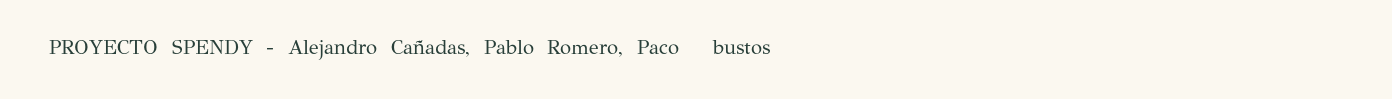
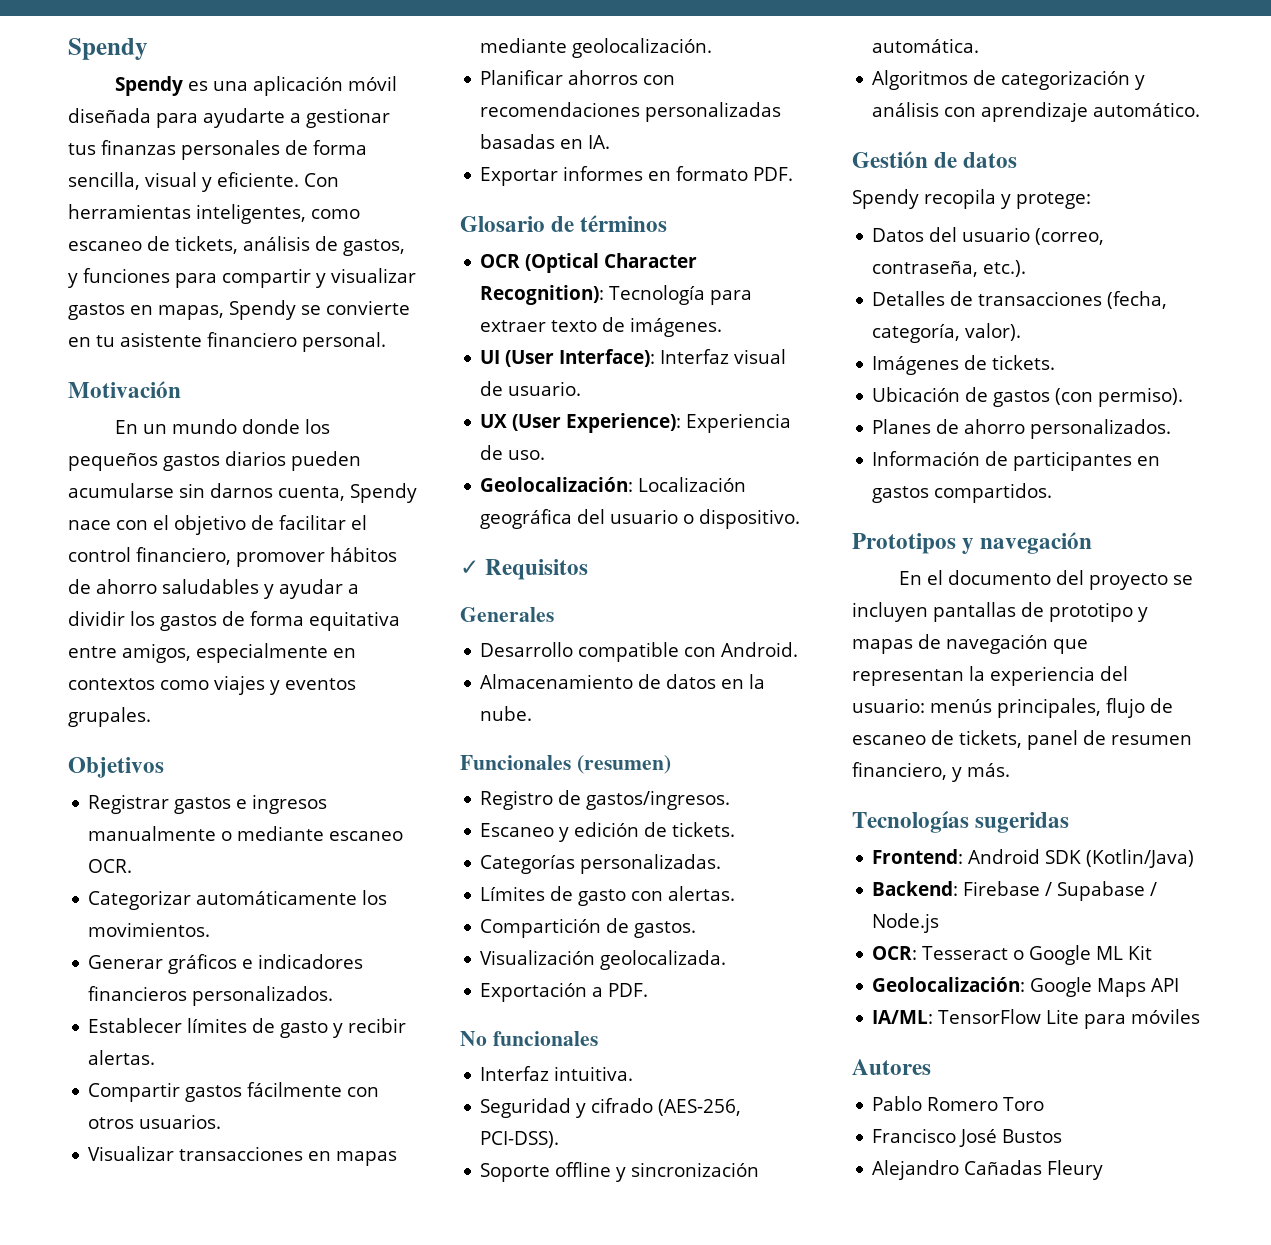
[49,39,770,60] PROYECTO SPENDY - Alejandro Cañadas, Pablo Romero, Paco bustos -> [68,38,148,60] [115,76,398,96] [68,108,390,128] [68,140,367,160] [68,172,339,192] [68,204,360,224] [68,236,405,256] [68,268,416,288] [68,300,410,320] [68,332,386,352] [68,381,181,398] [115,419,331,434] [68,451,361,471] [68,483,417,503] [68,515,367,535] [68,547,397,567] [68,579,359,599] [68,611,400,631] [68,643,356,663] [68,675,356,695] [68,707,151,727] [68,757,164,778] [88,794,328,814] [88,826,404,841] [88,859,133,873] [88,890,388,910] [88,922,211,937] [88,954,364,974] [88,986,334,1006] [88,1018,407,1038] [88,1050,156,1065] [88,1082,380,1102] [88,1114,222,1129] [88,1146,398,1166] [480,38,713,58] [480,70,676,85] [480,102,782,122] [480,134,611,149] [480,166,794,186] [460,215,668,232] [480,253,698,273] [480,285,753,305] [480,317,723,337] [480,349,787,367] [480,381,582,396] [480,413,792,433] [480,445,546,460] [480,477,747,492] [480,509,801,529] [460,559,589,580] [460,607,554,622] [480,642,799,662] [480,674,766,689] [480,706,533,721] [460,755,671,774] [480,790,731,810] [480,822,736,842] [480,854,722,874] [480,886,736,906] [480,918,697,938] [480,950,727,970] [480,982,649,1002] [460,1031,598,1046] [480,1066,634,1081] [480,1098,742,1118] [480,1131,560,1148] [480,1162,760,1182] [872,38,980,53] [872,70,1146,90] [872,102,1201,122] [852,151,1018,168] [852,189,1091,209] [872,227,1105,245] [872,260,1027,277] [872,291,1168,309] [872,323,1022,343] [872,355,1056,375] [872,387,1184,407] [872,419,1172,439] [872,451,1161,471] [872,483,1053,503] [852,532,1093,554] [899,570,1194,590] [852,602,1148,622] [852,634,1088,654] [852,666,1128,686] [852,698,1173,718] [852,730,1192,750] [852,762,1010,782] [852,811,1070,833] [872,849,1195,868] [872,881,1158,901] [872,913,940,933] [872,945,1153,965] [872,977,1180,997] [872,1009,1201,1029] [852,1059,931,1075] [872,1096,1045,1111] [872,1128,1063,1147] [872,1160,1104,1180] Spendy // Spendy es una aplicación móvil diseñada para ayudarte a gestionar tus finanzas personales de forma sencilla, visual y eficiente. Con herramientas inteligentes, como escaneo de tickets, análisis de gastos, y funciones para compartir y visualizar gastos en mapas, Spendy se convierte en tu asistente financiero personal. // Motivación // En un mundo donde los pequeños gastos diarios pueden acumularse sin darnos cuenta, Spendy nace con el objetivo de facilitar el control financiero, promover hábitos de ahorro saludables y ayudar a dividir los gastos de forma equitativa entre amigos, especialmente en contextos como viajes y eventos grupales. // Objetivos // Registrar gastos e ingresos manualmente o mediante escaneo OCR. // Categorizar automáticamente los movimientos. // Generar gráficos e indicadores financieros personalizados. // Establecer límites de gasto y recibir alertas. // Compartir gastos fácilmente con otros usuarios. // Visualizar transacciones en mapas mediante geolocalización. // Planificar ahorros con recomendaciones personalizadas basadas en IA. // Exportar informes en formato PDF. // Glosario de términos // OCR (Optical Character Recognition): Tecnología para extraer texto de imágenes. // UI (User Interface): Interfaz visual de usuario. // UX (User Experience): Experiencia de uso. // Geolocalización: Localización geográfica del usuario o dispositivo. // ✓ Requisitos // Generales // Desarrollo compatible con Android. // Almacenamiento de datos en la nube. // Funcionales (resumen) // Registro de gastos/ingresos. // Escaneo y edición de tickets. // Categorías personalizadas. // Límites de gasto con alertas. // Compartición de gastos. // Visualización geolocalizada. // Exportación a PDF. // No funcionales // Interfaz intuitiva. // Seguridad y cifrado (AES-256, PCI-DSS). // Soporte offline y sincronización automática. // Algoritmos de categorización y análisis con aprendizaje automático. // Gestión de datos // Spendy recopila y protege: // Datos del usuario (correo, contraseña, etc.). // Detalles de transacciones (fecha, categoría, valor). // Imágenes de tickets. // Ubicación de gastos (con permiso). // Planes de ahorro personalizados. // Información de participantes en gastos compartidos. // Prototipos y navegación // En el documento del proyecto se incluyen pantallas de prototipo y mapas de navegación que representan la experiencia del usuario: menús principales, flujo de escaneo de tickets, panel de resumen financiero, y más. // Tecnologías sugeridas // Frontend: Android SDK (Kotlin/Java) // Backend: Firebase / Supabase / Node.js // OCR: Tesseract o Google ML Kit // Geolocalización: Google Maps API // IA/ML: TensorFlow Lite para móviles // Autores // Pablo Romero Toro // Francisco José Bustos // Alejandro Cañadas Fleury

